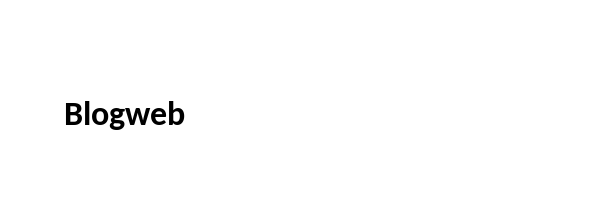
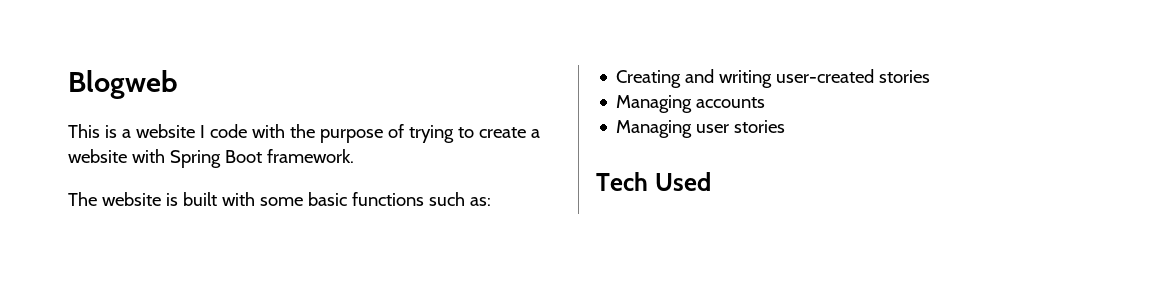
(185, 115) none -> [68,124,540,143] [68,149,354,168] [68,192,491,206] [616,69,931,88] [616,95,766,113] [616,120,786,138] [596,172,711,191] // This is a website I code with the purpose of trying to create a website with Spring Boot framework. // The website is built with some basic functions such as: // Creating and writing user-created stories // Managing accounts // Managing user stories // Tech Used

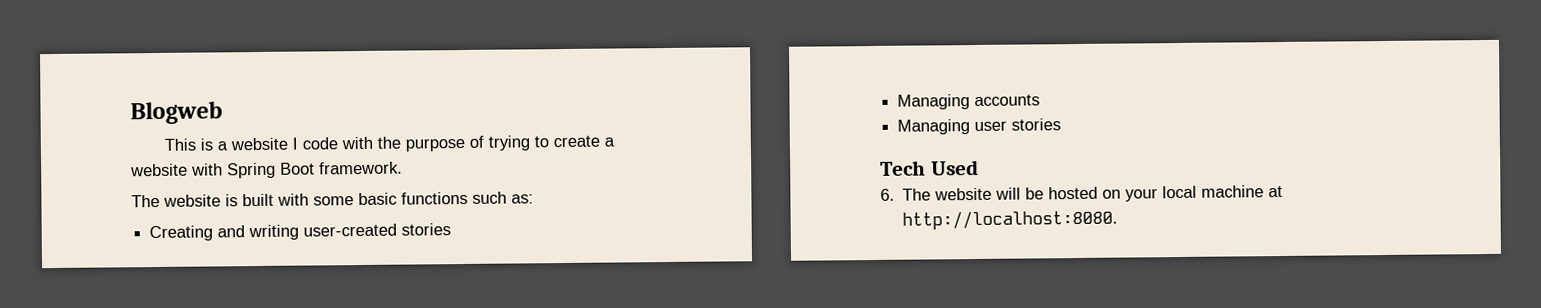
(711, 181) none -> [880,185,1284,202] [902,209,1119,230] // 6. The website will be hosted on your local machine at http://localhost:8080.

